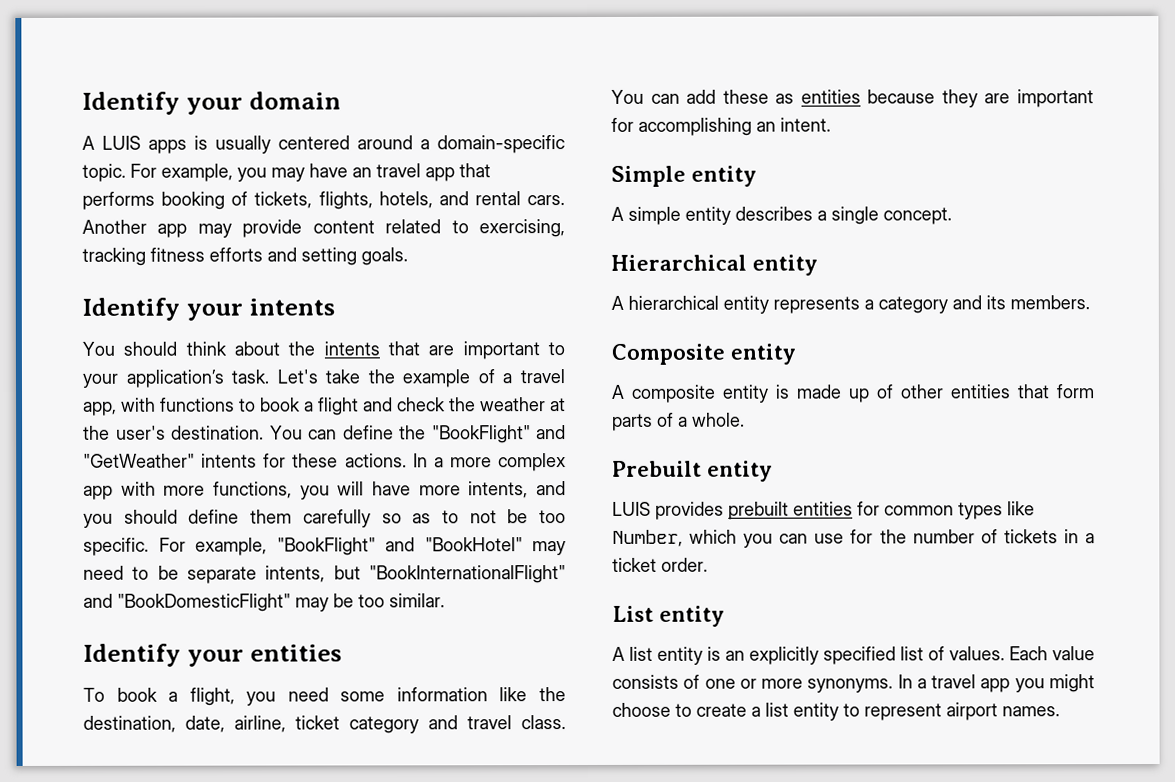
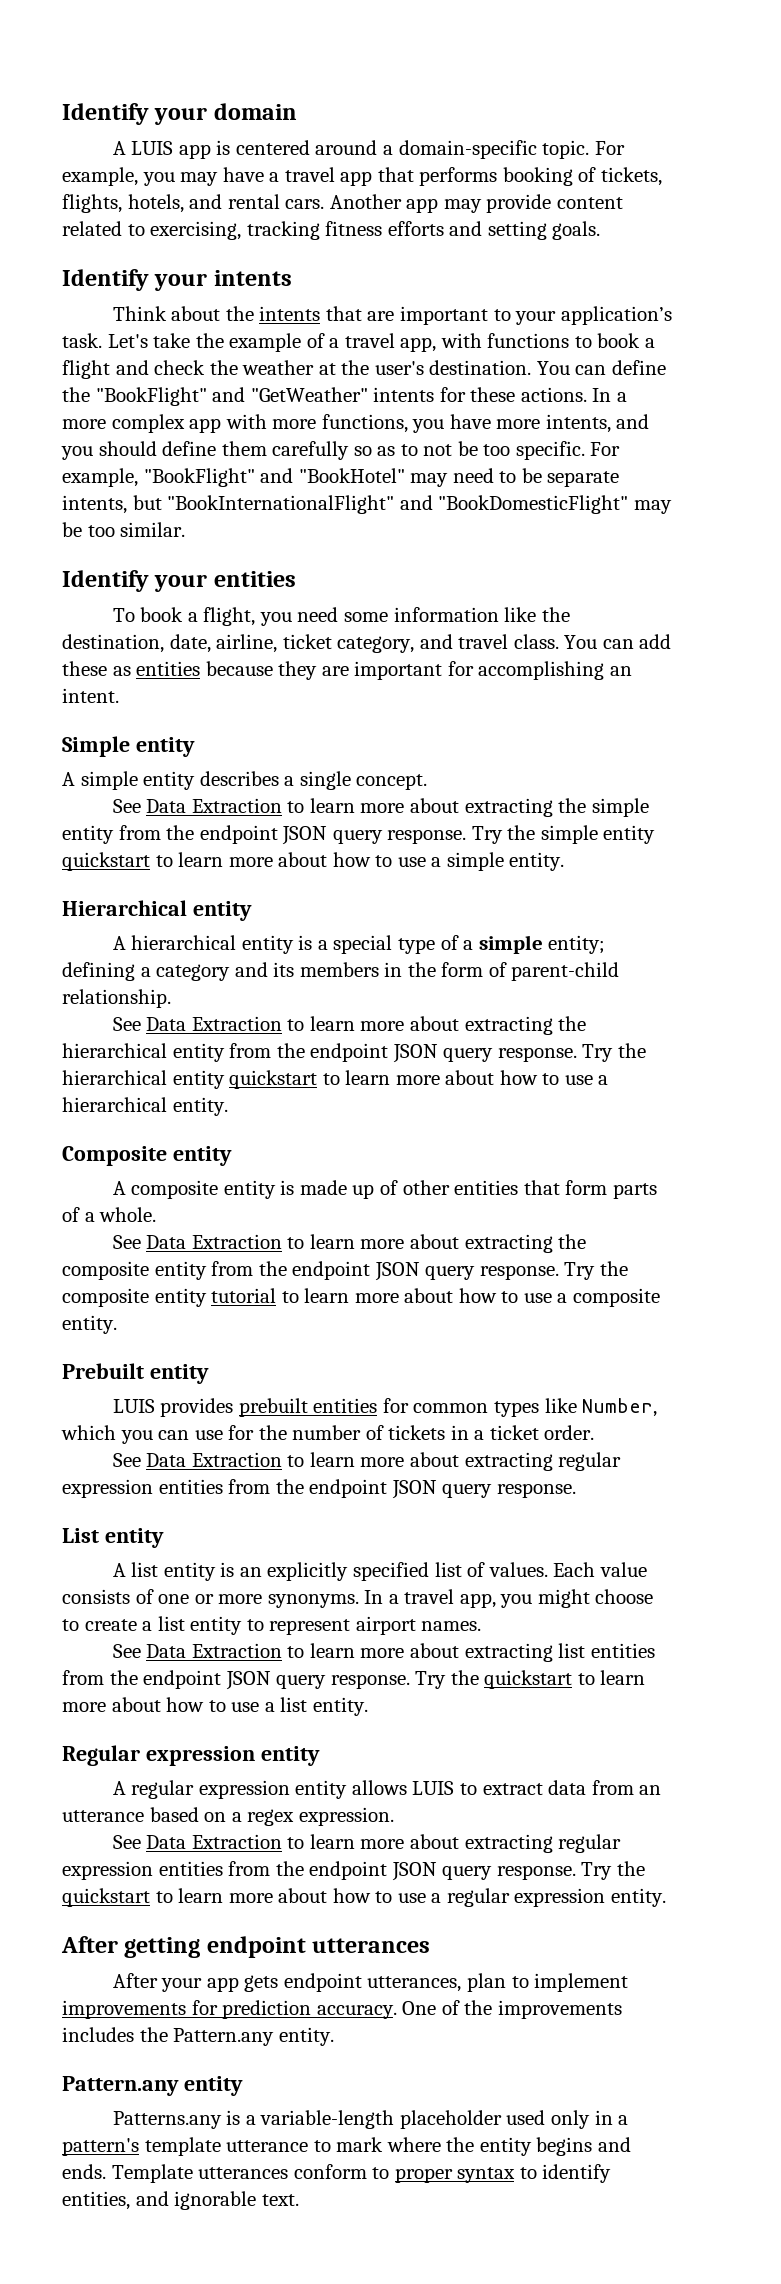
[148,135,271,154] apps is usually -> [178,140,231,159] app is
[352,167,372,178] an -> [269,172,280,182] a
[82,341,227,356] You should think -> [112,306,167,321] Think
[337,481,365,496] will -> (445, 426) none
[349,716,419,734] category -> [337,636,415,653] category,
(952, 216) none -> [112,798,649,817] [62,825,656,845] [62,852,565,871] // See Data Extraction to learn more about extracting the simple entity from the endpoint JSON query response. Try the simple entity quickstart to learn more about how to use a simple entity.
[773,295,1090,314] represents a category and its members. -> [298,935,606,954] [62,962,620,981] [62,989,171,1008] [112,1016,587,1035] [62,1043,646,1063] [62,1070,609,1089] [62,1097,228,1116] is a special type of a simple entity; defining a category and its members in the form of parent-child relationship. // See Data Extraction to learn more about extracting the hierarchical entity from the endpoint JSON query response. Try the hierarchical entity quickstart to learn more about how to use a hierarchical entity.
(745, 419) none -> [112,1234,587,1253] [62,1261,628,1281] [62,1288,660,1307] [62,1315,117,1334] // See Data Extraction to learn more about extracting the composite entity from the endpoint JSON query response. Try the composite entity tutorial to learn more about how to use a composite entity.
(708, 564) none -> [112,1452,622,1471] [62,1479,576,1499] // See Data Extraction to learn more about extracting regular expression entities from the endpoint JSON query response.
[980,678,1011,693] app -> [459,1593,496,1608] app,
(1060, 711) none -> [112,1643,655,1662] [62,1670,646,1690] [62,1697,368,1716] [62,1745,320,1766] [112,1780,662,1799] [62,1807,394,1826] [112,1834,622,1853] [62,1861,645,1881] [62,1888,666,1907] [61,1936,431,1958] [112,1973,629,1992] [62,2000,622,2019] [62,2027,334,2046] [62,2076,243,2096] [112,2110,629,2129] [62,2137,631,2156] [62,2164,612,2183] [62,2191,299,2210] // See Data Extraction to learn more about extracting list entities from the endpoint JSON query response. Try the quickstart to learn more about how to use a list entity. // Regular expression entity // A regular expression entity allows LUIS to extract data from an utterance based on a regex expression. // See Data Extraction to learn more about extracting regular expression entities from the endpoint JSON query response. Try the quickstart to learn more about how to use a regular expression entity. // After getting endpoint utterances // After your app gets endpoint utterances, plan to implement improvements for prediction accuracy. One of the improvements includes the Pattern.any entity. // Pattern.any entity // Patterns.any is a variable-length placeholder used only in a pattern's template utterance to mark where the entity begins and ends. Template utterances conform to proper syntax to identify entities, and ignorable text.

